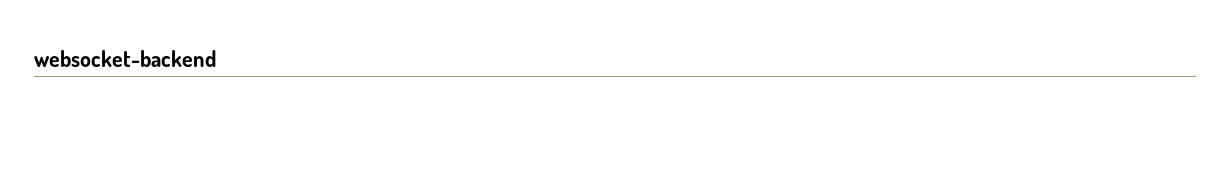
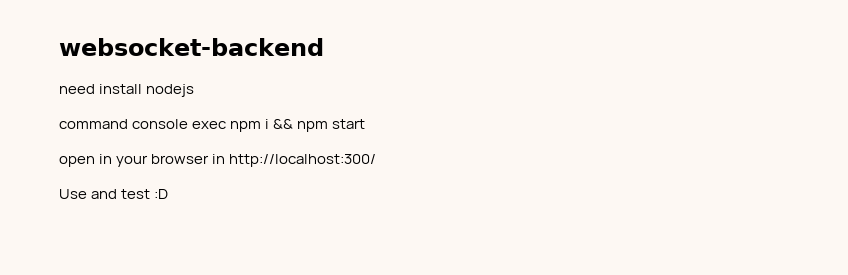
(216, 58) none -> [59,84,195,97] [59,119,366,132] [59,154,377,167] [59,189,169,199] // need install nodejs // command console exec npm i && npm start // open in your browser in http://localhost:300/ // Use and test :D

